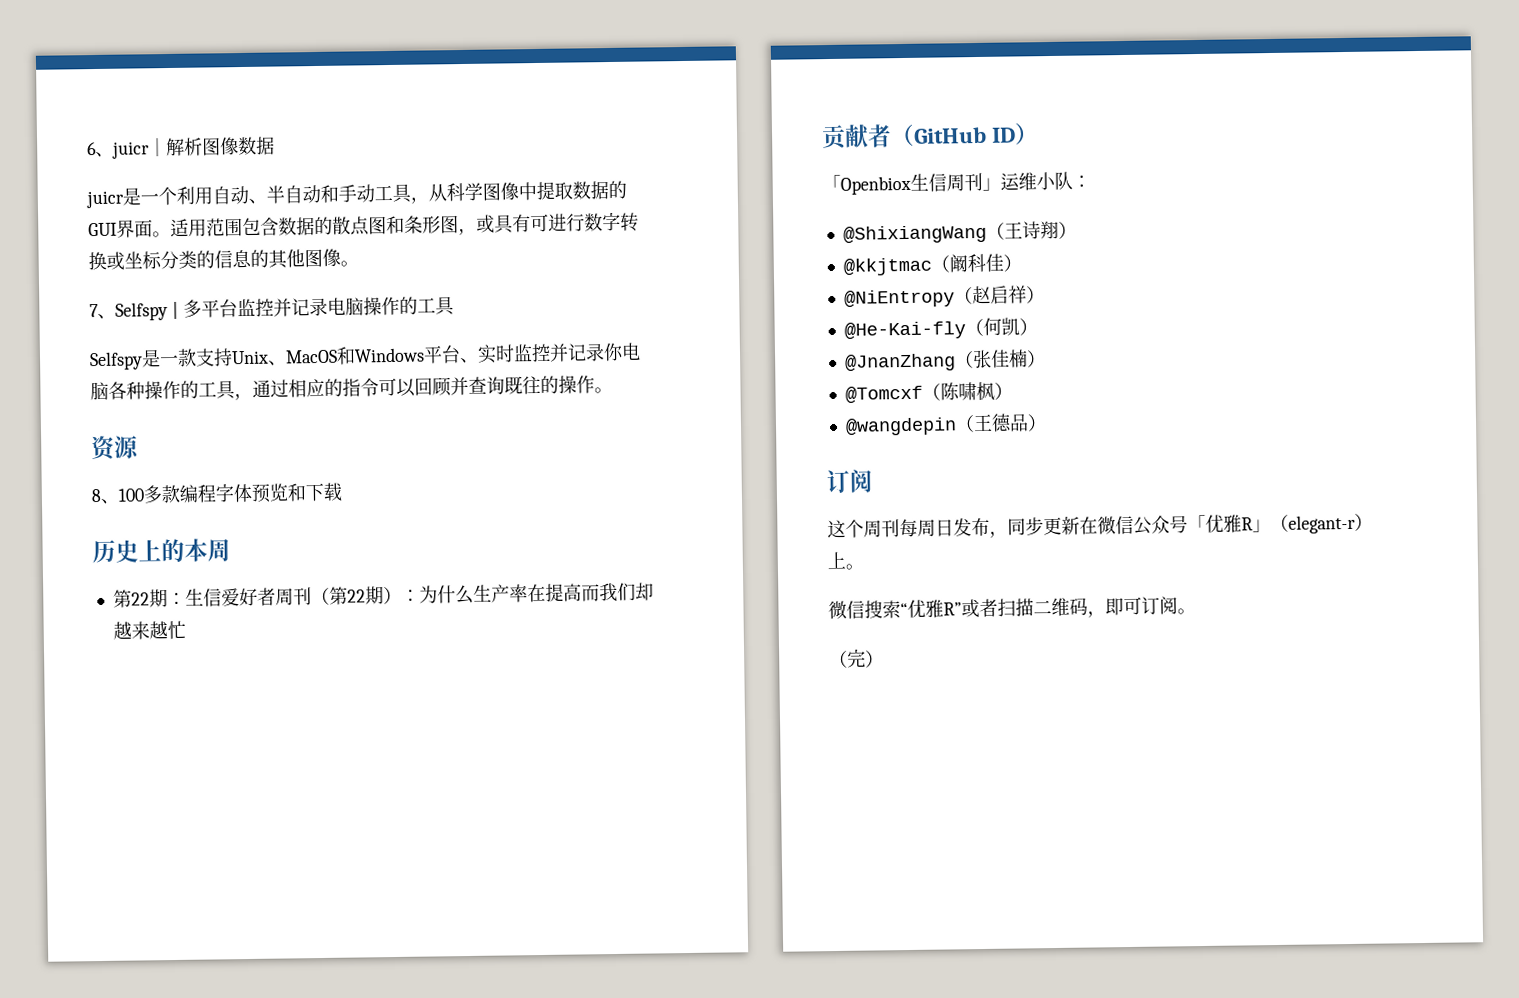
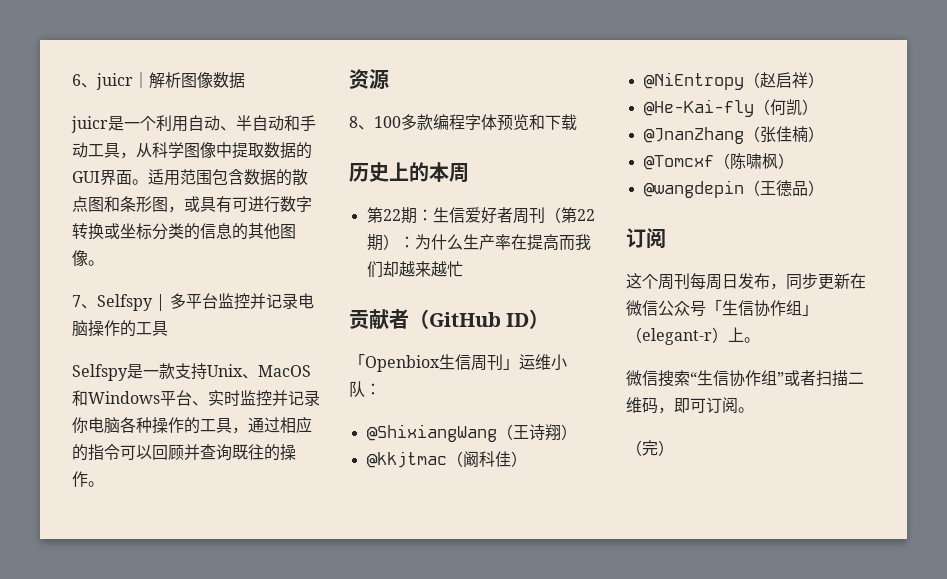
[1205,514,1253,533] 优雅R -> [722,300,802,317] 生信协作组
[907,599,962,618] 优雅R” -> [697,370,784,387] 生信协作组”

